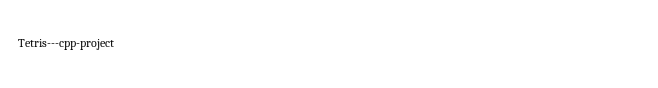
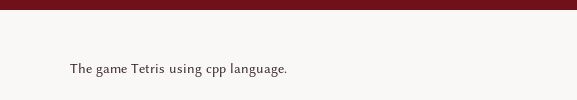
[18,39,114,50] Tetris---cpp-project -> [70,63,287,77] The game Tetris using cpp language.

